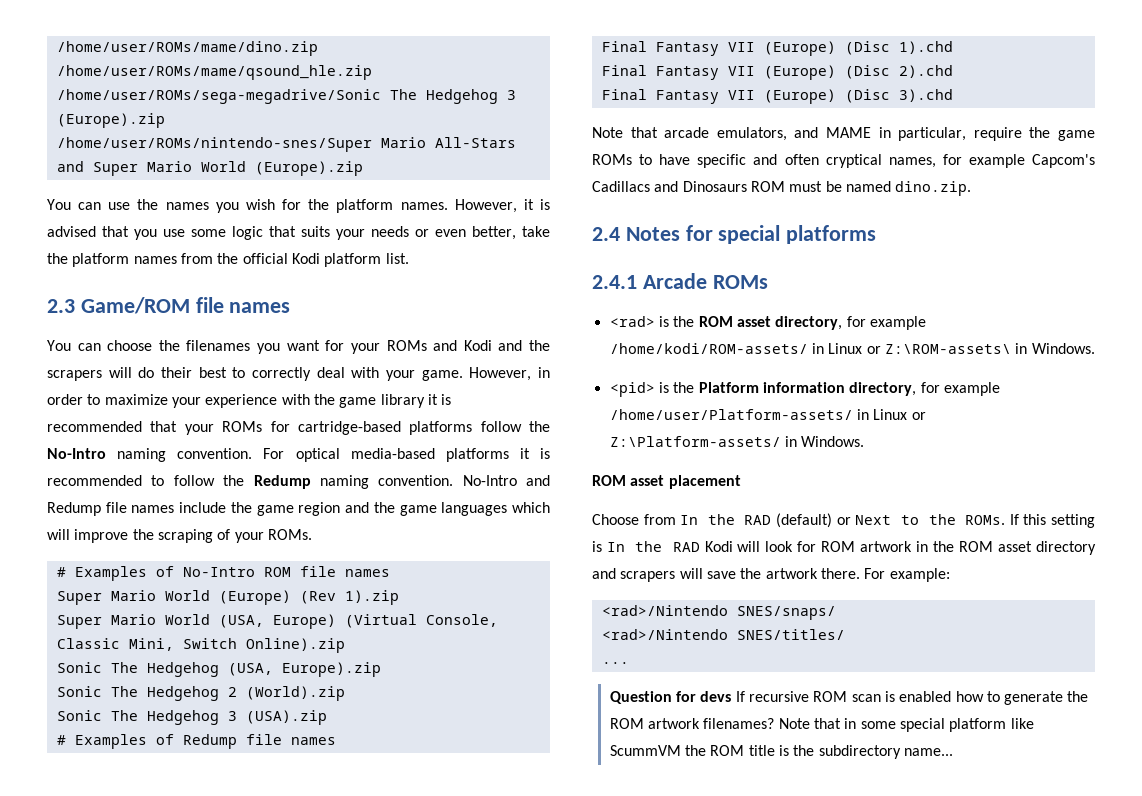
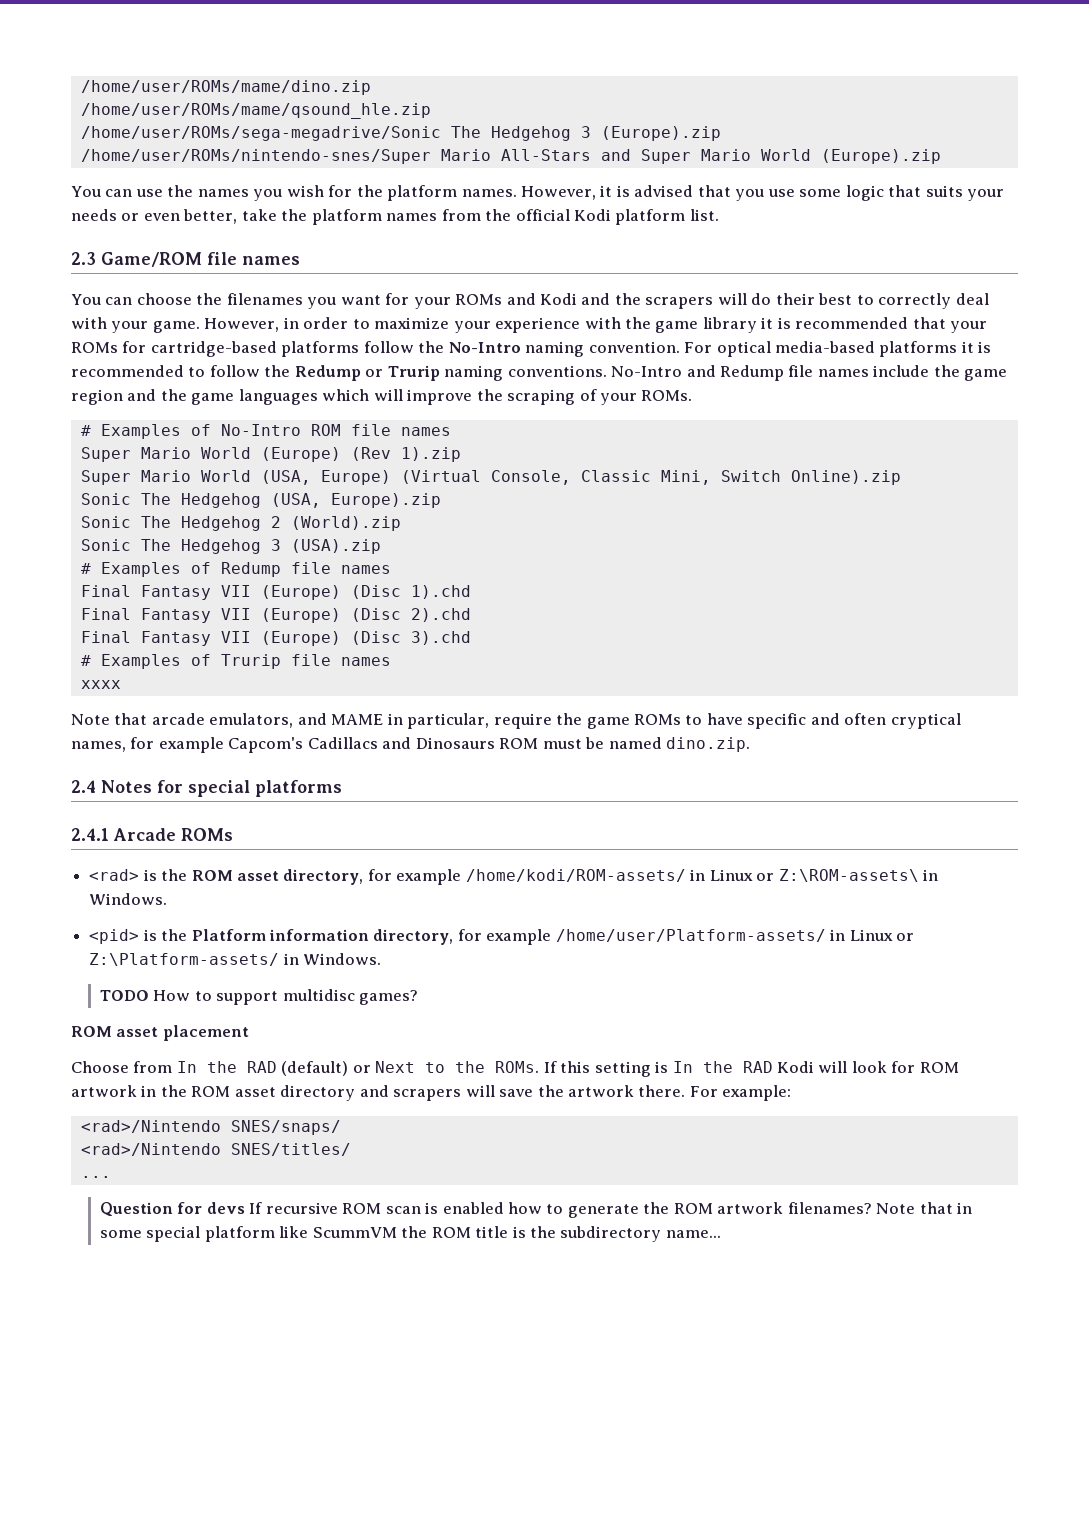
[319,475,454,489] naming convention. -> [365,365,607,381] or Trurip naming conventions.
(953, 95) none -> [80,654,391,669] [80,680,121,689] // # Examples of Trurip file names // xxxx
(865, 441) none -> [99,989,419,1005] // TODO How to support multidisc games?

